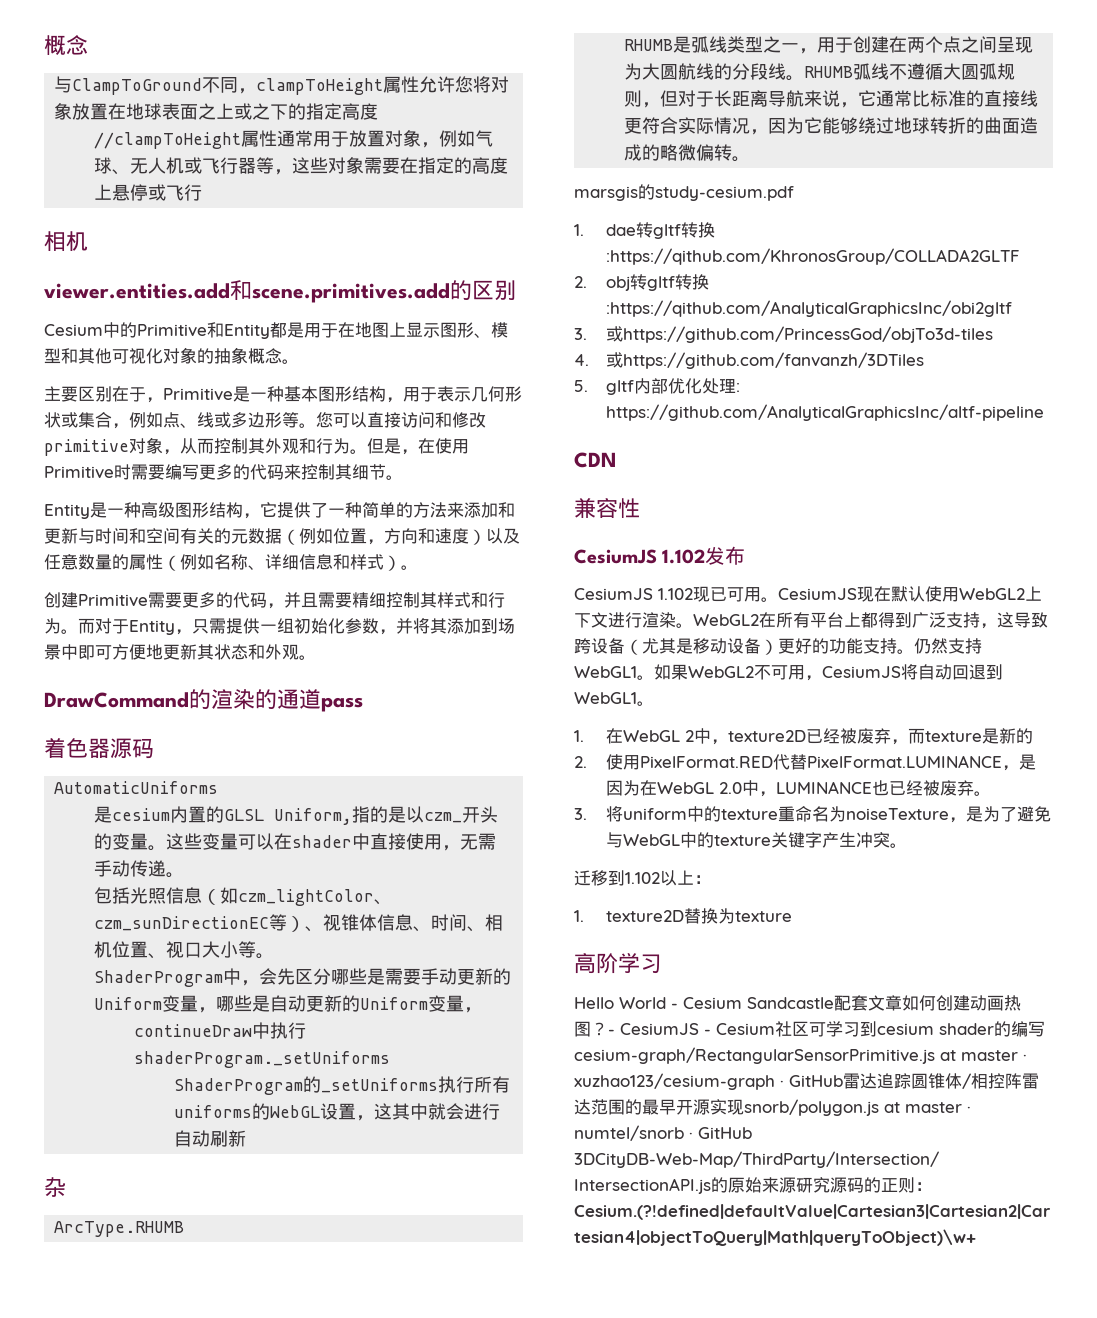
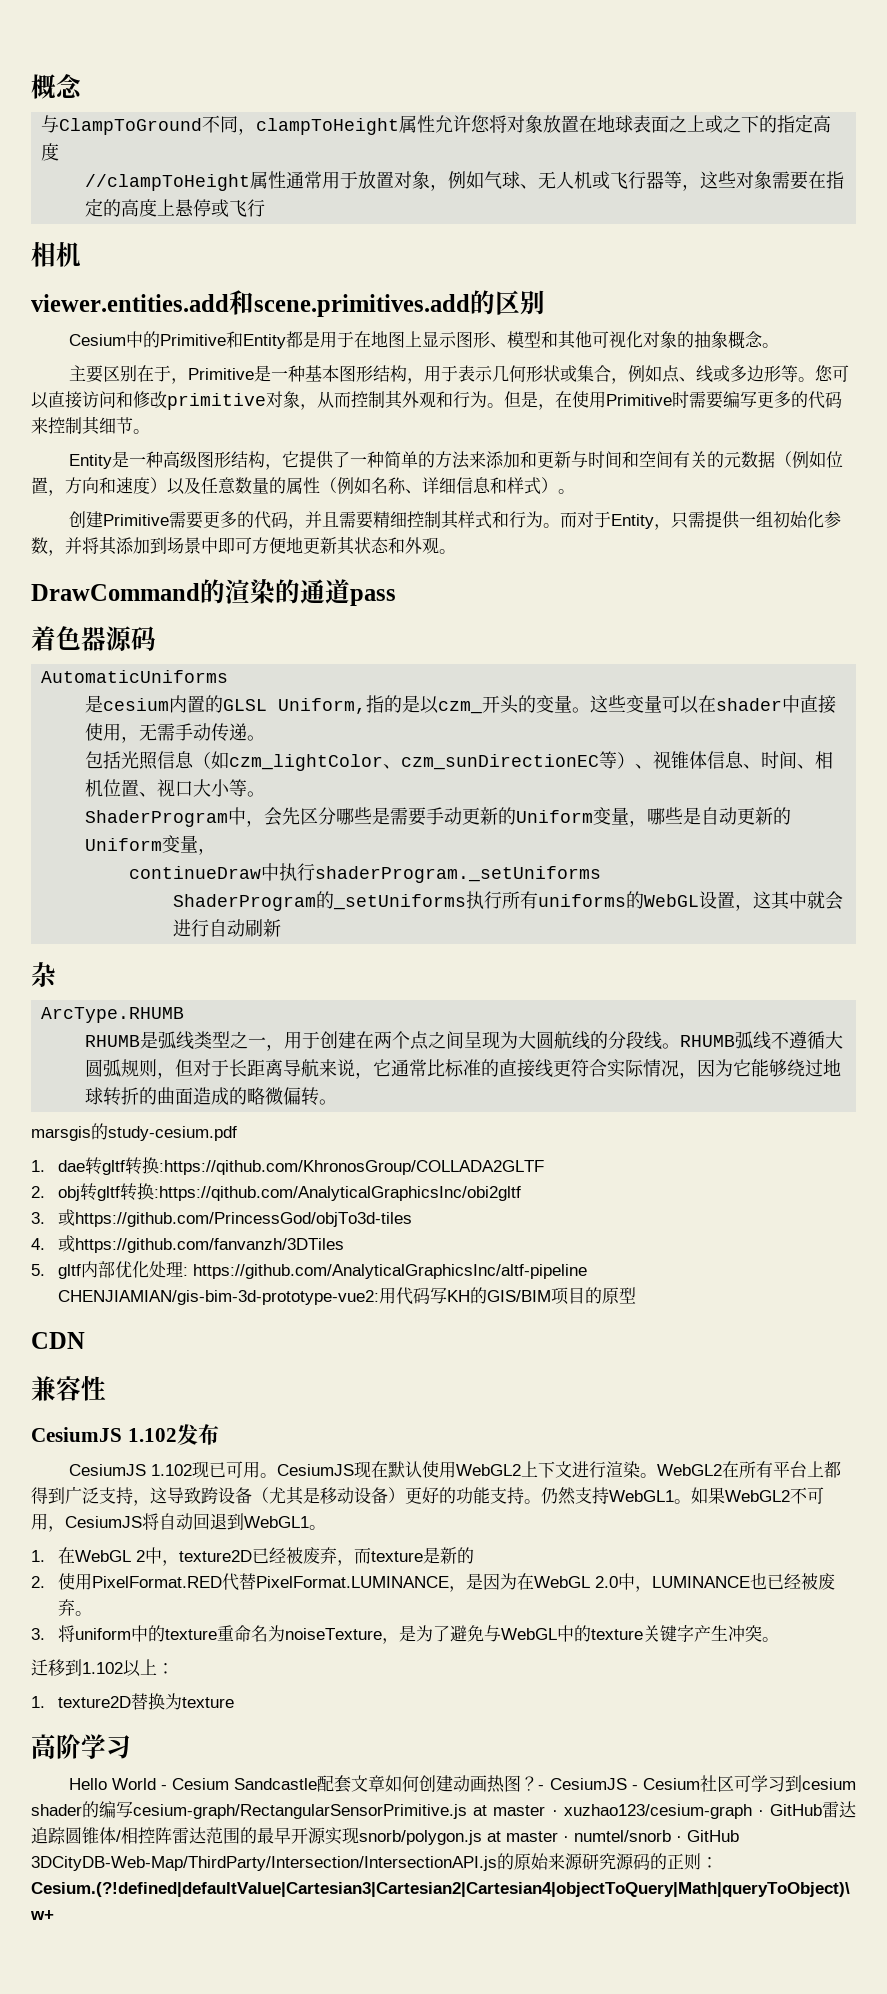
(1045, 412) none -> [57,1287,636,1305] CHENJIAMIAN/gis-bim-3d-prototype-vue2:用代码写KH的GIS/BIM项目的原型

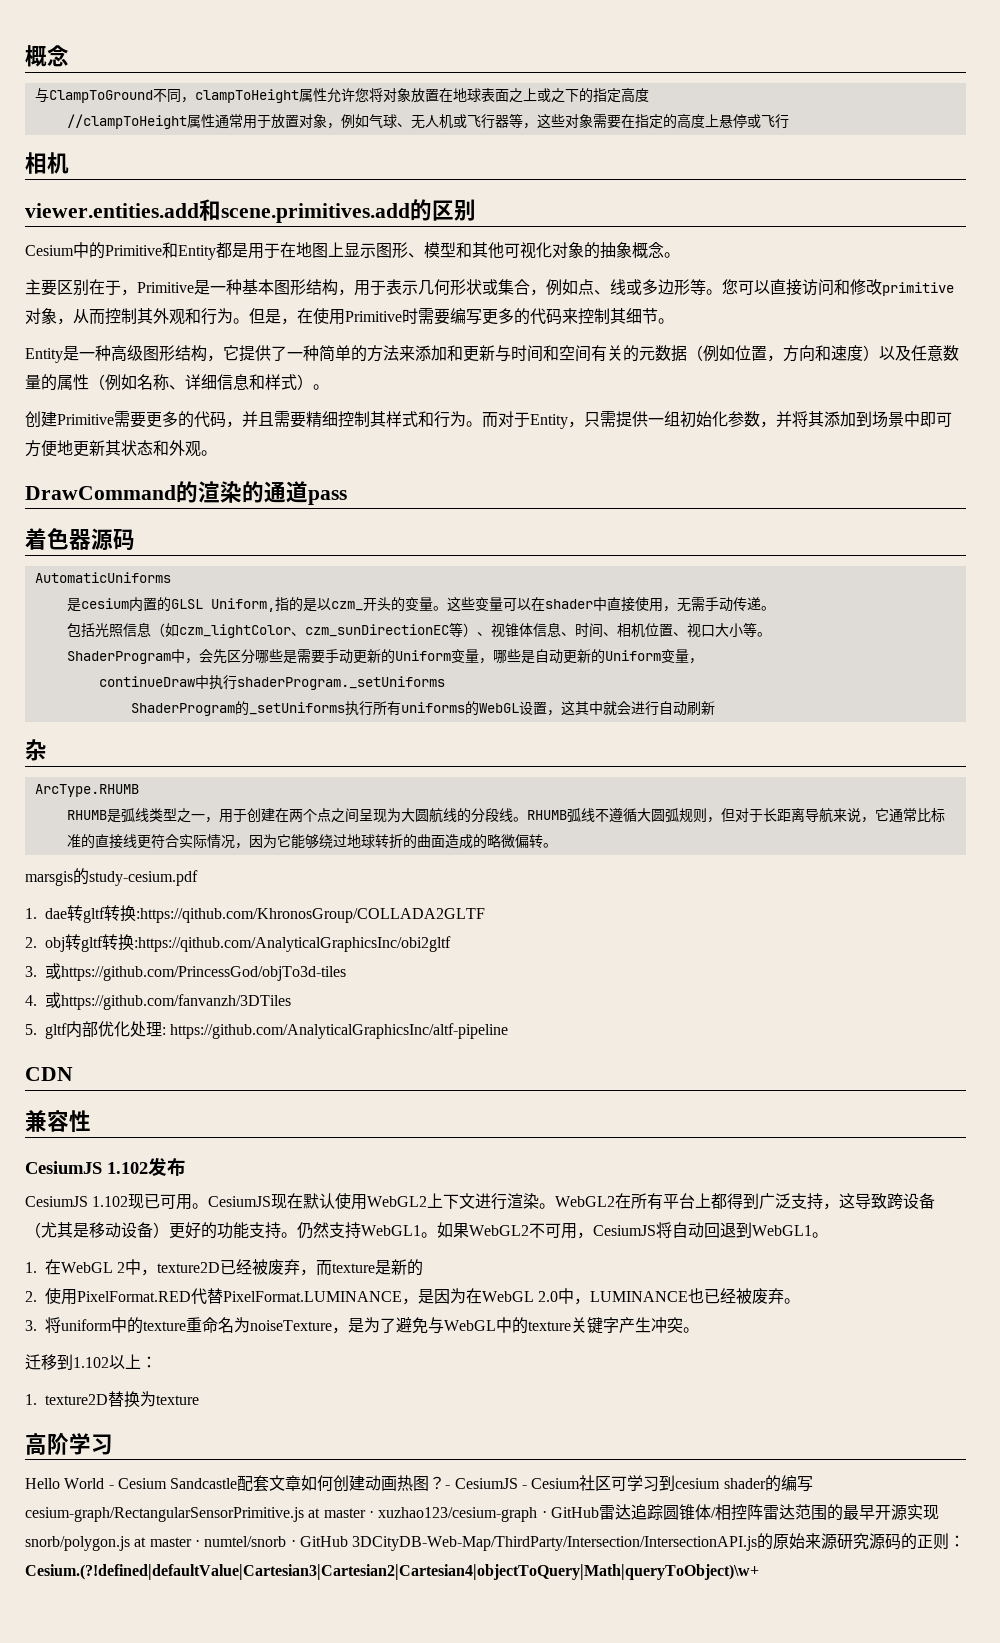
[57,1287,636,1305] CHENJIAMIAN/gis-bim-3d-prototype-vue2:用代码写KH的GIS/BIM项目的原型 -> (509, 1031) none

